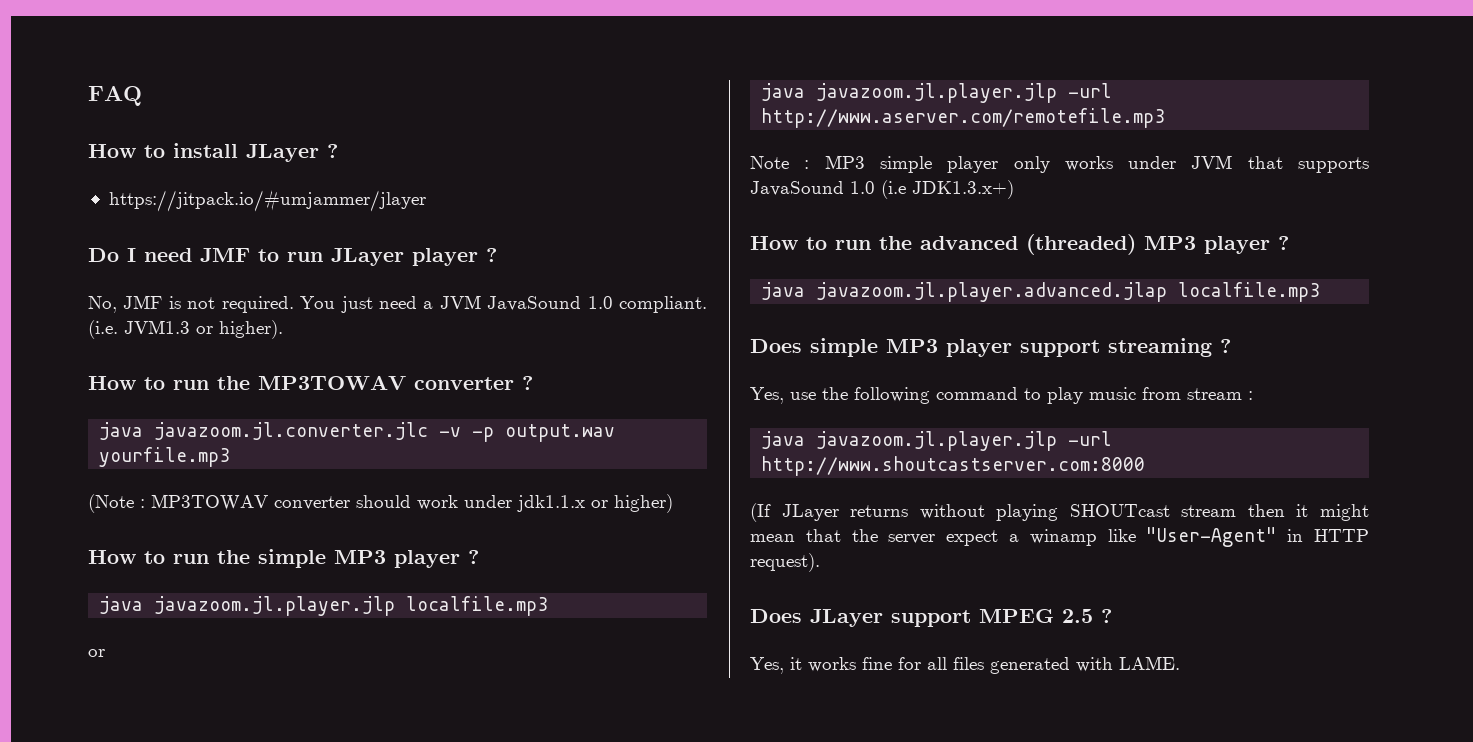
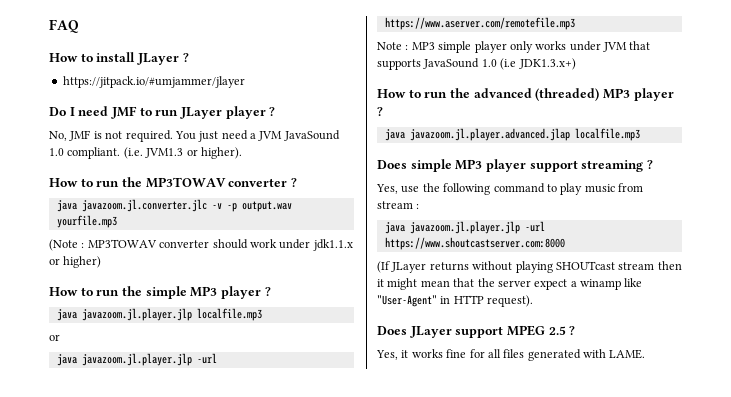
[761,108,1166,128] http://www.aserver.com/remotefile.mp3 -> [384,17,575,30] https://www.aserver.com/remotefile.mp3
[761,456,1146,476] http://www.shoutcastserver.com:8000 -> [384,237,565,250] https://www.shoutcastserver.com:8000

